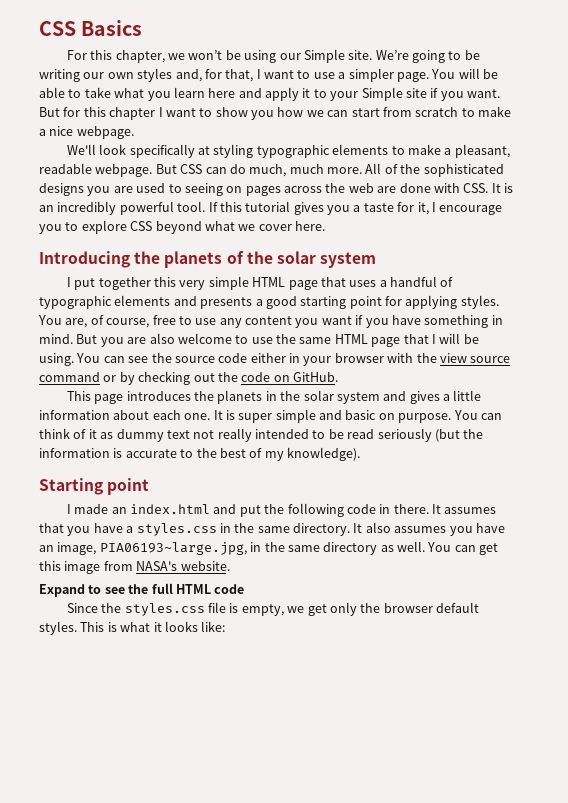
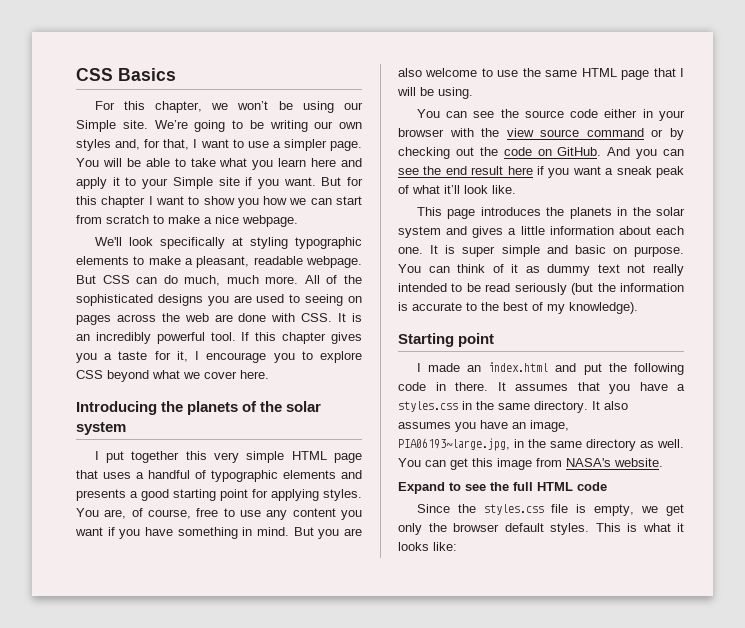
[245,201,291,212] tutorial -> [282,332,327,344] chapter
(74, 359) none -> (473, 93) //
(338, 377) none -> [607,147,684,159] [398,166,684,178] [398,185,516,194] And you can see the end result here if you want a sneak peak of what it’ll look like.

